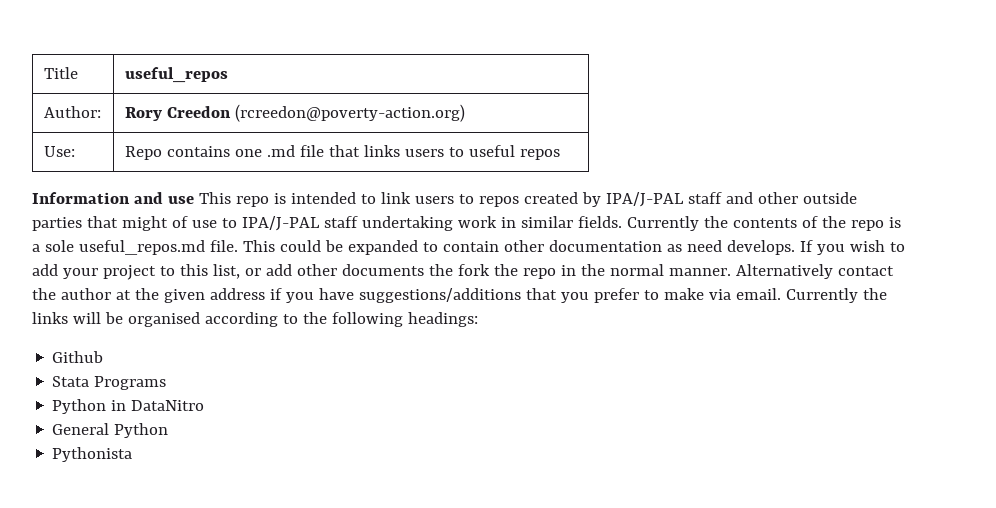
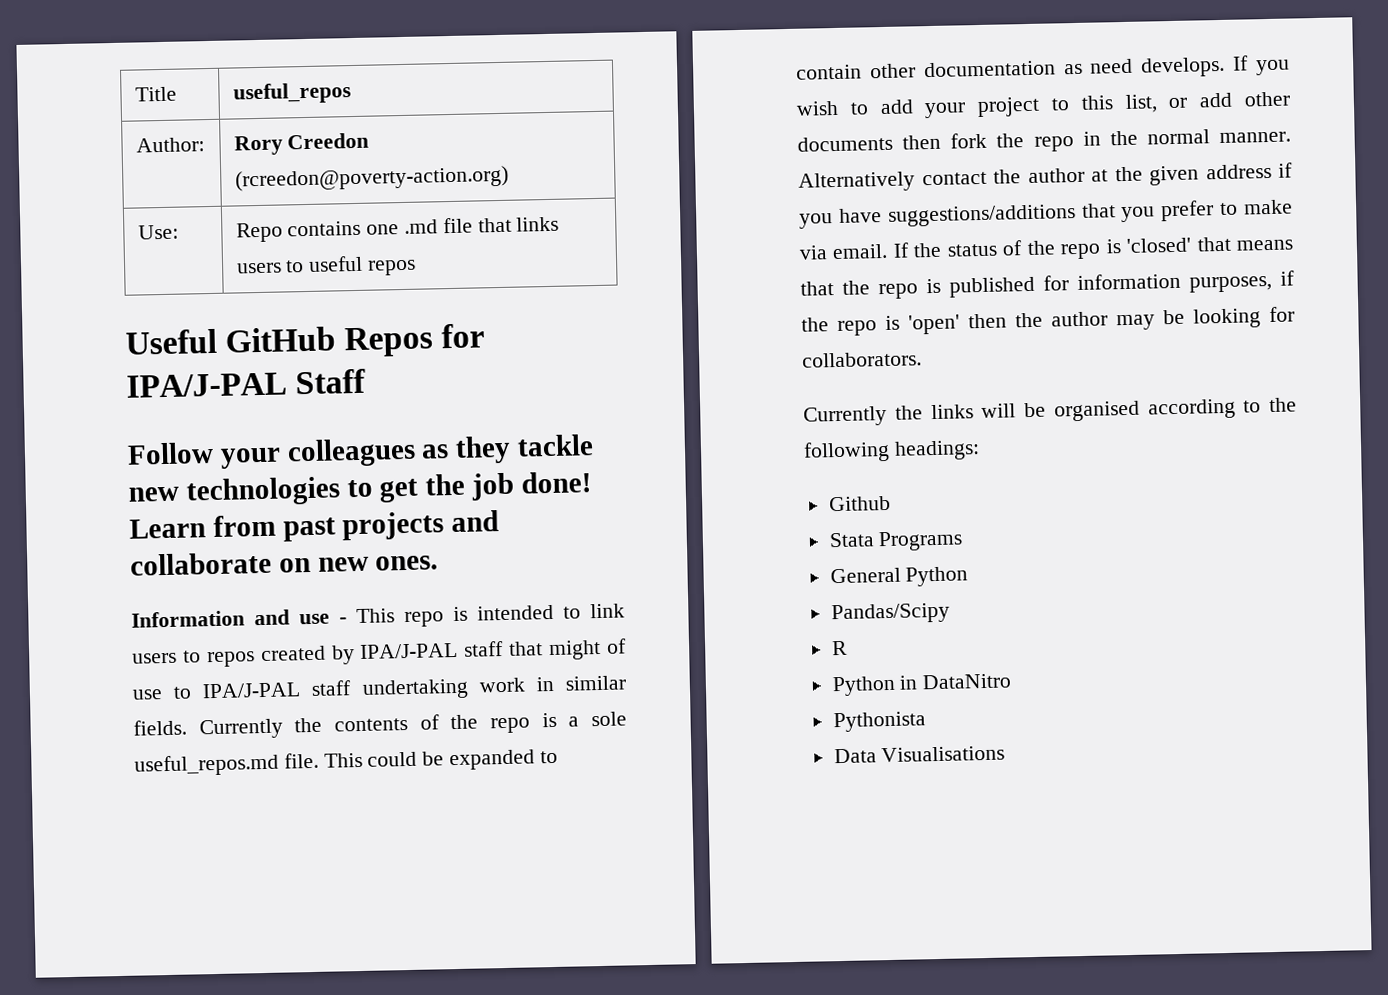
(560, 154) none -> [125,323,486,358] [126,368,367,398] [127,434,595,469] [128,471,592,507] [129,510,500,542] [130,551,439,576] // Useful GitHub Repos for IPA/J-PAL Staff // Follow your colleagues as they tackle new technologies to get the job done! Learn from past projects and collaborate on new ones.
(194, 200) none -> [339,617,347,624] -
[725,192,857,204] [32,217,82,231] and other outside parties -> (505, 648) none
[428,264,453,276] the -> [902,134,942,150] then
(781, 294) none -> [892,236,1293,260] [800,270,1295,300] [801,306,1295,336] [802,351,922,368] If the status of the repo is 'closed' that means that the repo is published for information purposes, if the repo is 'open' then the author may be looking for collaborators. //
(167, 383) none -> [829,566,969,587] [830,602,950,625] [831,640,848,656] // General Python // Pandas/Scipy // R
[52,423,169,438] [52,447,133,462] General Python // Pythonista -> [832,711,926,733] [833,745,1006,764] Pythonista // Data Visualisations

